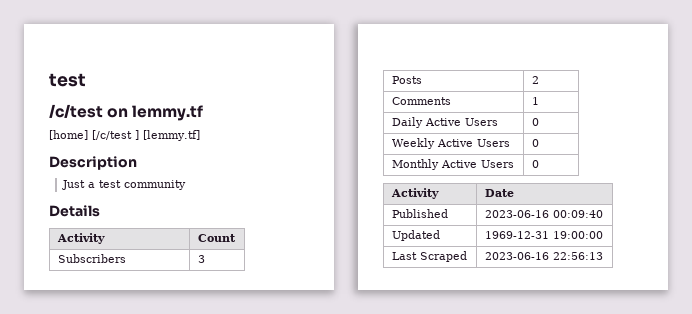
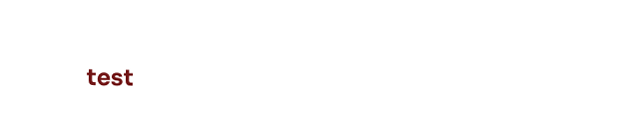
[49,73,86,87] [49,104,204,121] [49,130,200,141] [49,156,137,170] [61,180,186,190] [49,205,100,217] [56,233,105,244] [197,234,236,242] [57,254,126,263] [197,255,205,263] [391,76,422,84] [531,76,539,84] [391,97,451,105] [531,97,539,105] [391,117,498,128] [531,118,539,126] [391,138,510,149] [531,139,539,147] [391,159,514,170] [531,160,539,168] [390,188,439,199] [484,189,514,197] [391,209,448,218] [484,210,603,218] [391,230,440,241] [484,231,603,239] [391,251,467,262] [484,252,603,260] test // /c/test on lemmy.tf // [home] [/c/test ] [lemmy.tf] // Description // Just a test community // Details // Activity | Count // Subscribers | 3 // Posts | 2 // Comments | 1 // Daily Active Users | 0 // Weekly Active Users | 0 // Monthly Active Users | 0 // Activity | Date // Published | 2023-06-16 00:09:40 // Updated | 1969-12-31 19:00:00 // Last Scraped | 2023-06-16 22:56:13 -> [86,68,134,87] test

